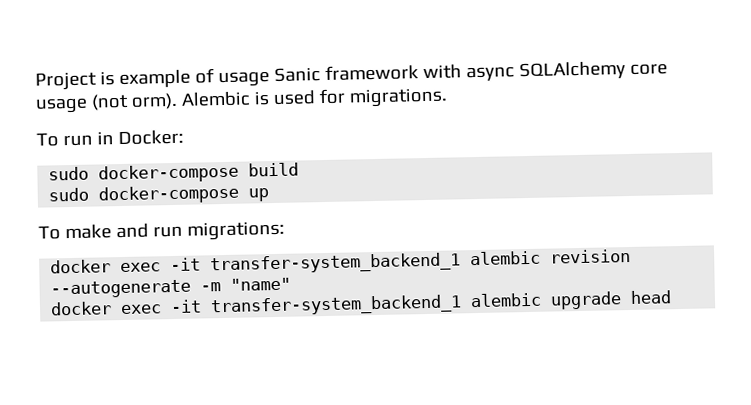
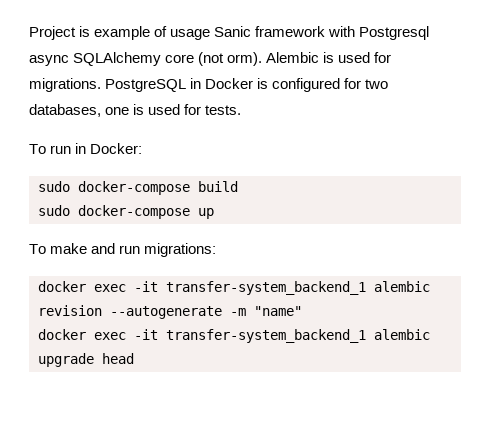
(462, 72) none -> [359,26,430,40] Postgresql
[35,97,88,114] usage -> (195, 58) none
(448, 97) none -> [105,78,389,92] [29,104,242,117] PostgreSQL in Docker is configured for two databases, one is used for tests.

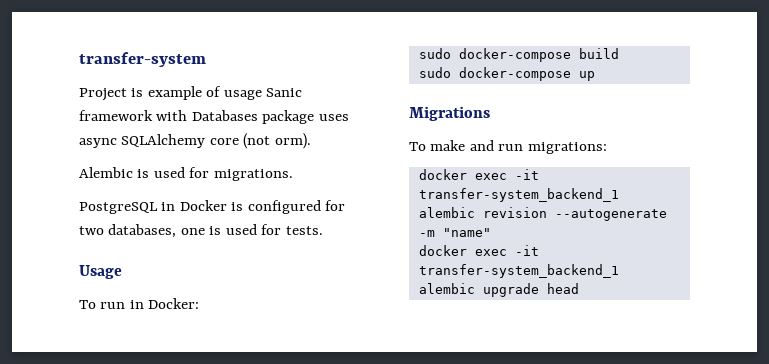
(29, 33) none -> [79,52,206,67] transfer-system //
[359,26,430,40] Postgresql -> [191,110,349,124] Databases package uses
(263, 59) none -> (311, 141) //
(101, 85) none -> (293, 175) //
(242, 110) none -> [79,265,122,279] // Usage
(214, 213) none -> [409,106,490,121] // Migrations

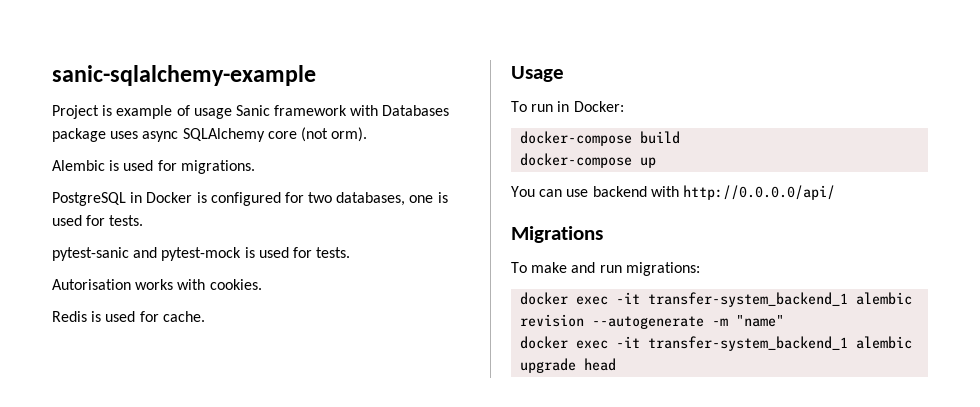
[79,52,206,67] transfer-system -> [52,65,316,86] sanic-sqlalchemy-example
(323, 230) none -> [52,247,351,261] [52,279,262,290] [52,311,205,322] // pytest-sanic and pytest-mock is used for tests. // Autorisation works with cookies. // Redis is used for cache.
[418,48,451,59] sudo -> (624, 106) none
[418,67,451,78] sudo -> (681, 137) none
(595, 76) none -> [511,185,835,200] // You can use backend with http://0.0.0.0/api/

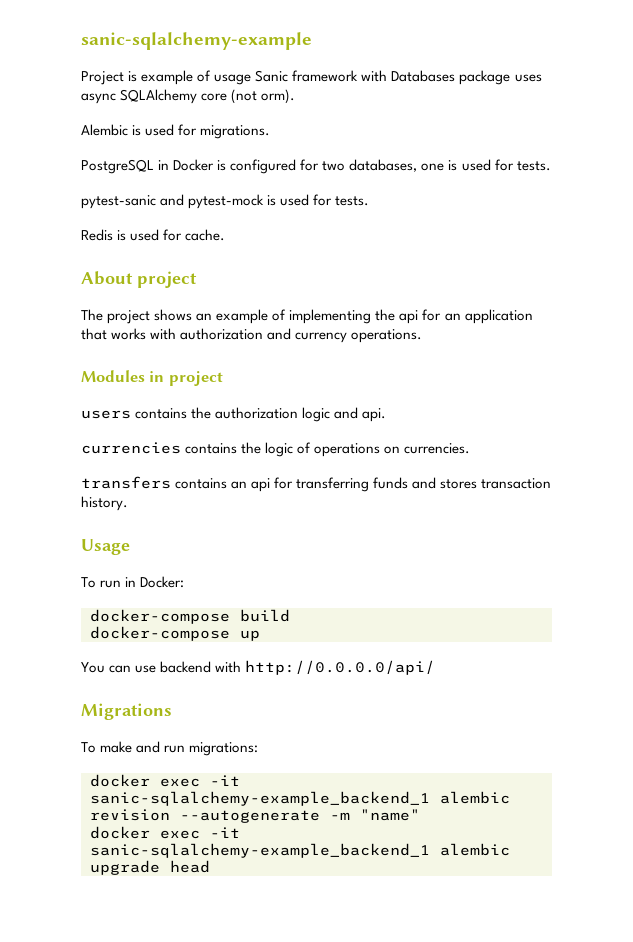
[52,279,262,290] // Autorisation works with cookies. -> (370, 201) none
(205, 316) none -> [81,271,197,288] [81,309,533,324] [81,328,423,343] [81,370,223,386] [81,407,387,422] [81,442,471,457] [81,476,552,492] [81,496,128,511] // About project // The project shows an example of implementing the api for an application that works with authorization and currency operations. // Modules in project // users contains the authorization logic and api. // currencies contains the logic of operations on currencies. // transfers contains an api for transferring funds and stores transaction history.
[648,292,849,307] transfer-system_backend_1 -> [90,791,430,806] sanic-sqlalchemy-example_backend_1
[648,336,849,351] transfer-system_backend_1 -> [90,843,430,858] sanic-sqlalchemy-example_backend_1

